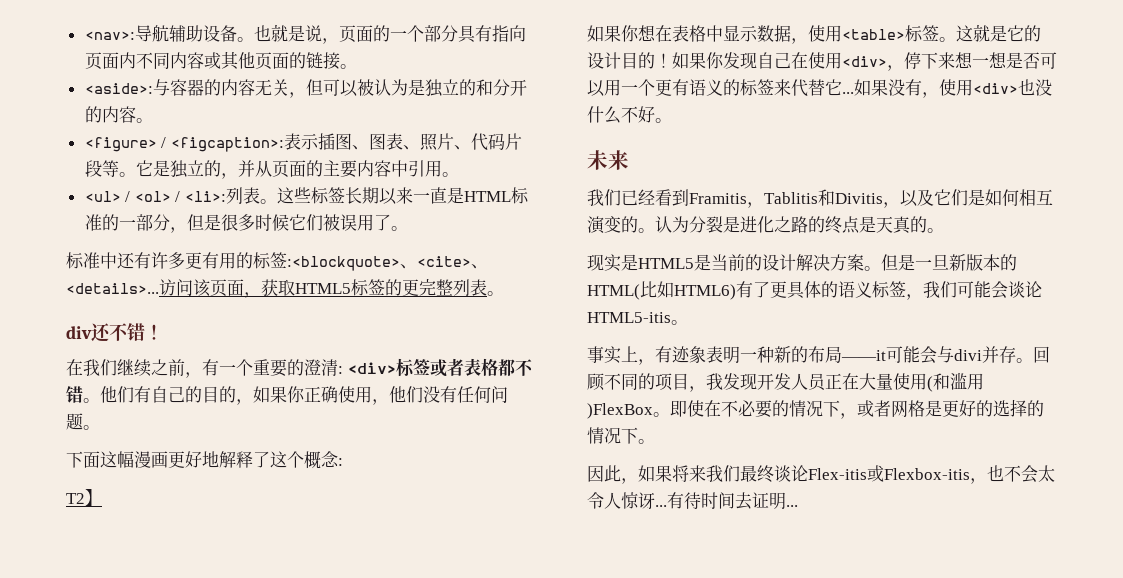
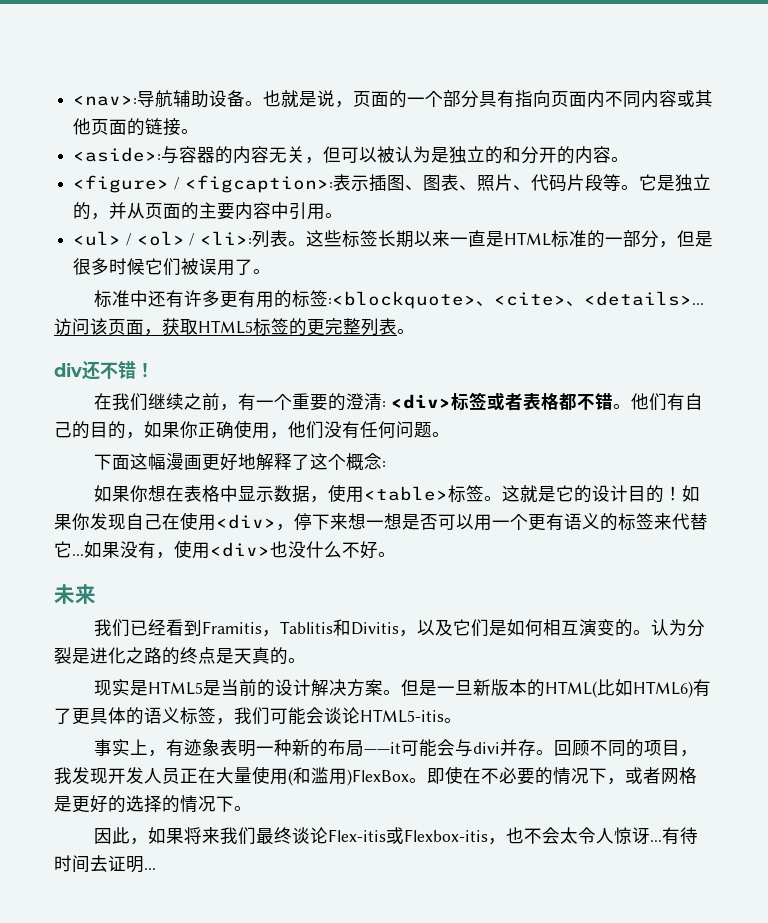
[66,489,102,506] // T2】 -> (387, 464) none

